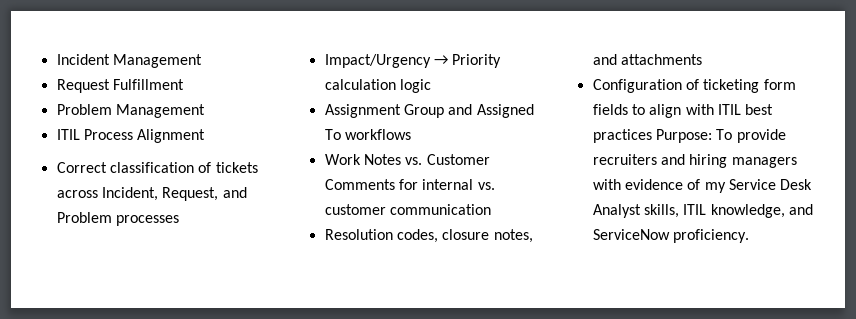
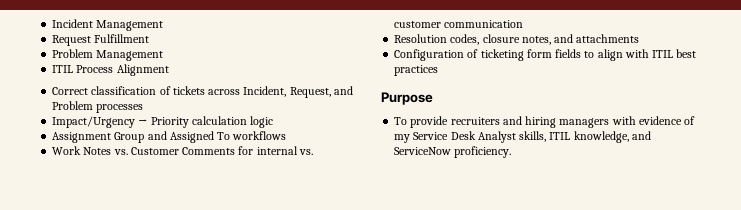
[655,129,712,143] Purpose: -> [381,92,433,105] // Purpose //

